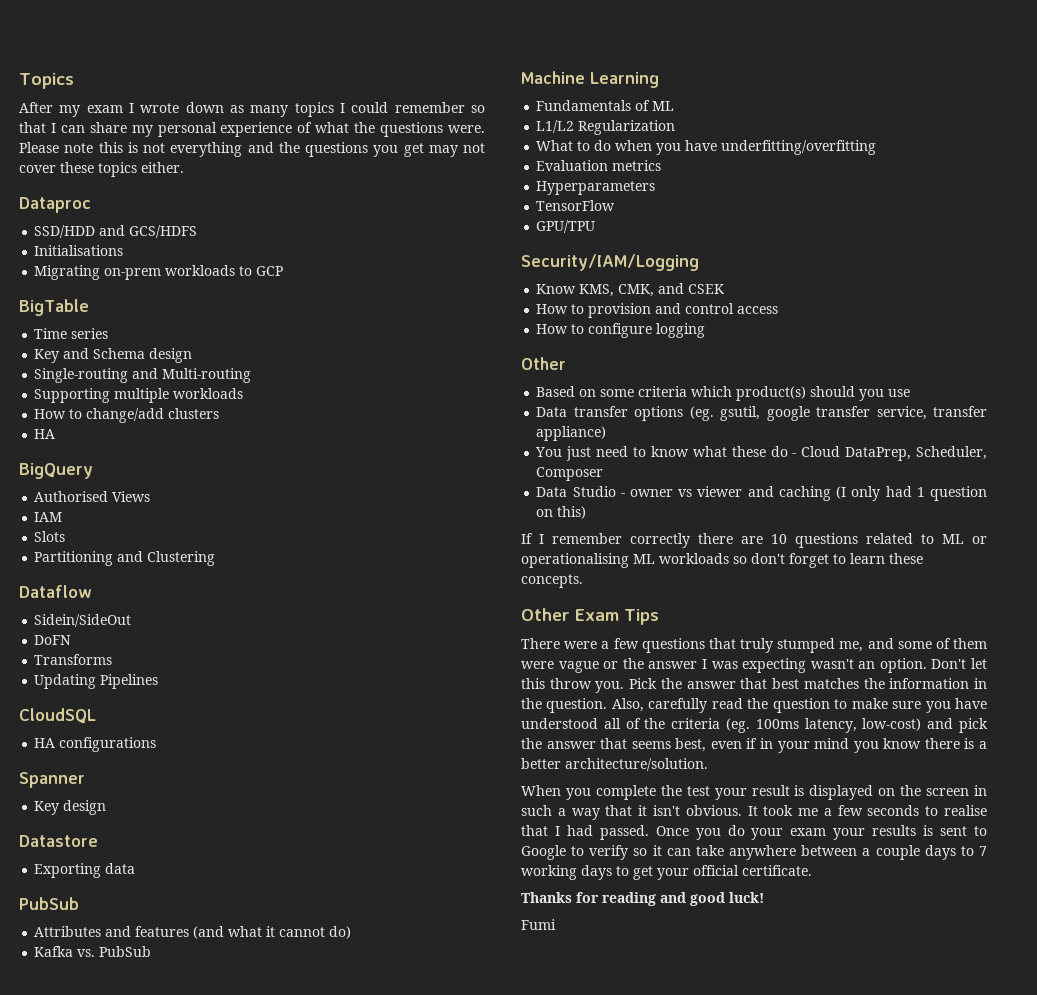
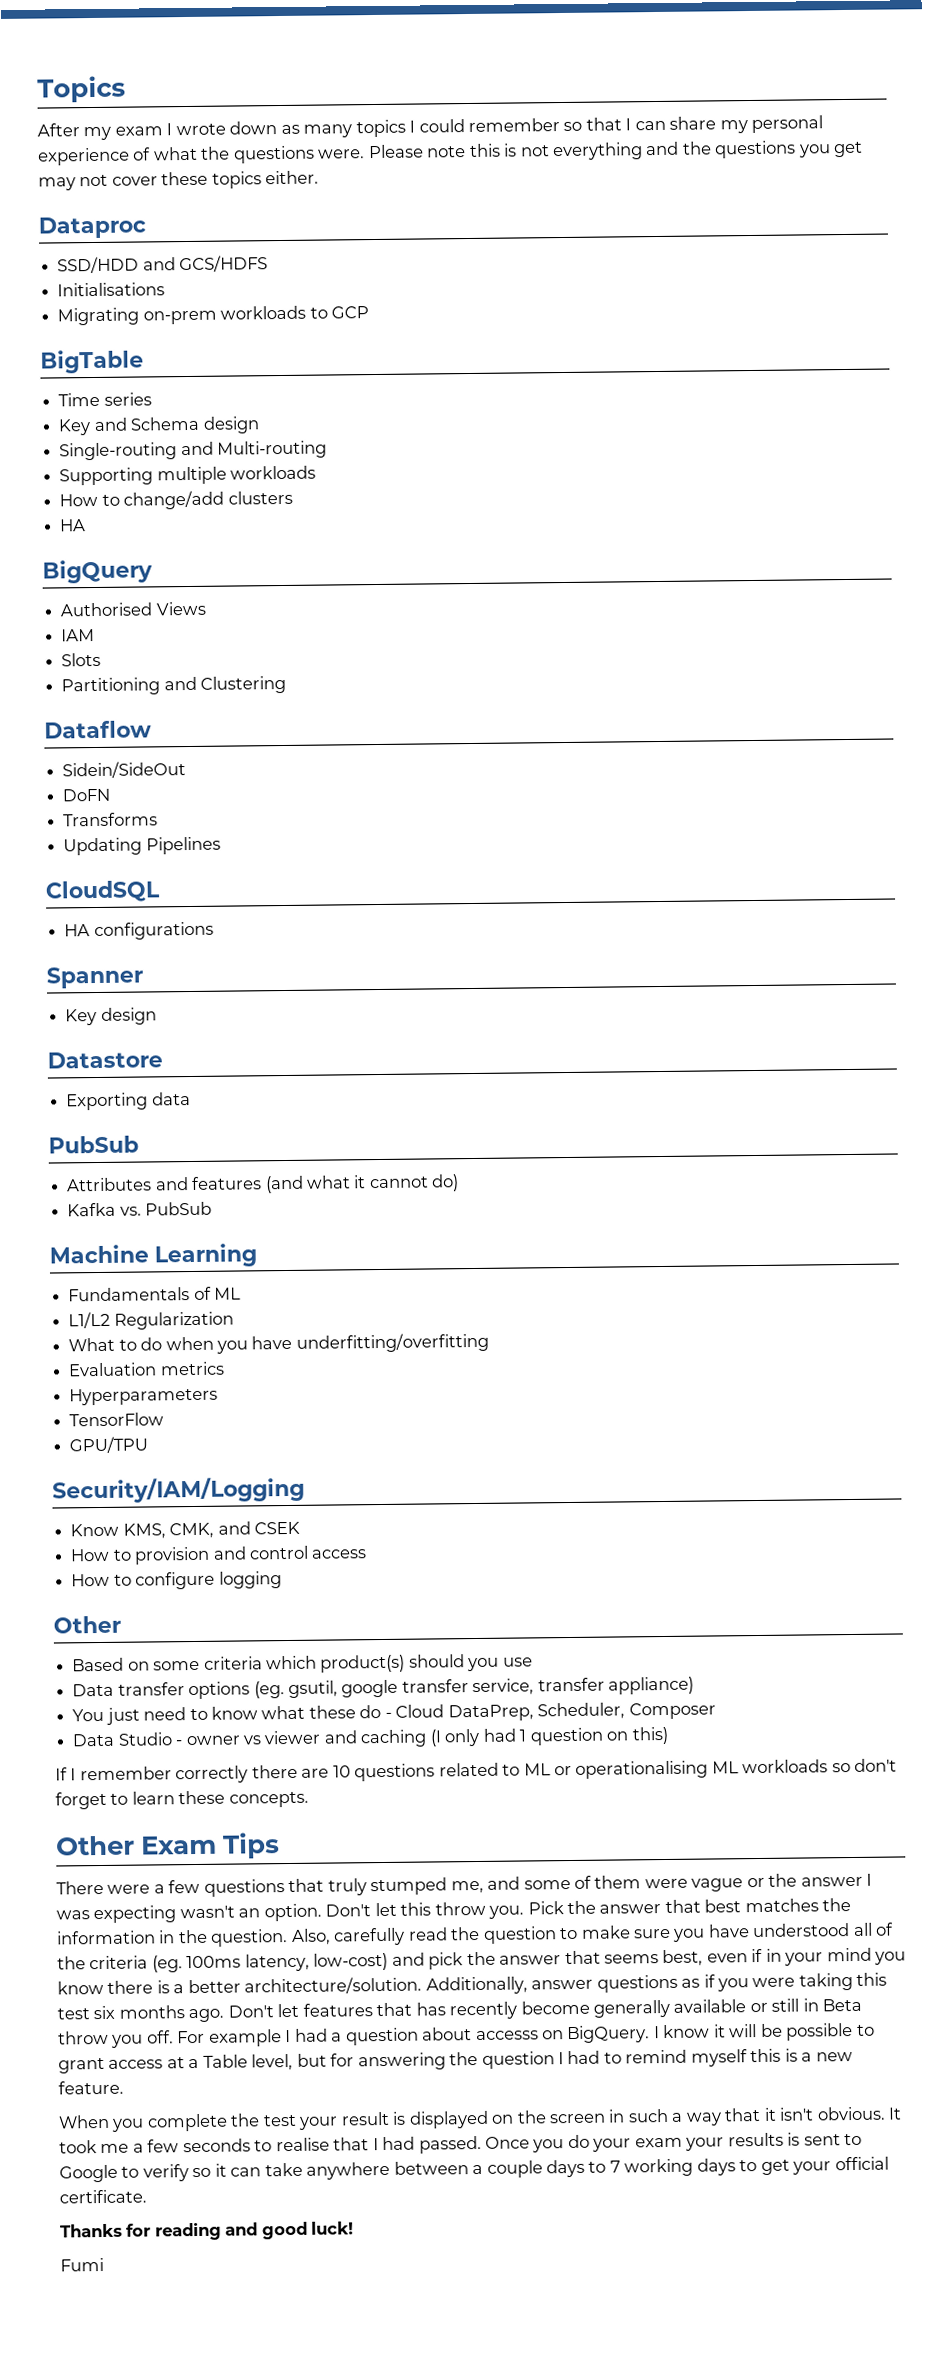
(708, 764) none -> [425,1972,888,1995] [57,1998,863,2023] [58,2023,875,2048] [58,2048,853,2074] [58,2080,124,2095] Additionally, answer questions as if you were taking this test six months ago. Don't let features that has recently become generally available or still in Beta throw you off. For example I had a question about accesss on BigQuery. I know it will be possible to grant access at a Table level, but for answering the question I had to remind myself this is a new feature.

